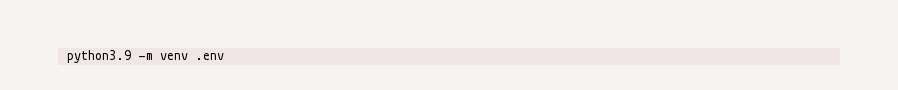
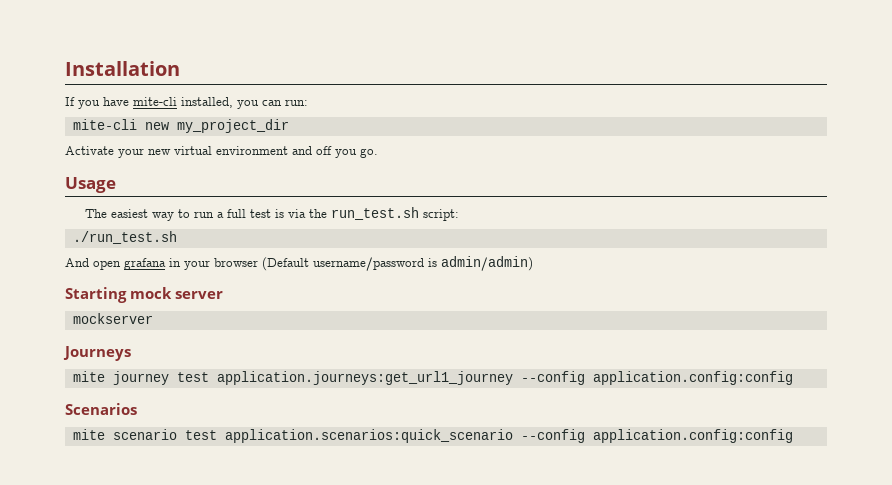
[67,50,225,63] python3.9 -m venv .env -> [65,61,180,76] [65,97,308,109] [72,119,289,133] [65,146,378,158] [65,177,116,193] [84,207,459,221] [72,231,177,244] [65,256,533,271] [65,287,223,303] [72,313,153,324] [63,346,131,361] [72,371,793,385] [65,403,137,415] [72,429,793,443] Installation // If you have mite-cli installed, you can run: // mite-cli new my_project_dir // Activate your new virtual environment and off you go. // Usage // The easiest way to run a full test is via the run_test.sh script: // ./run_test.sh // And open grafana in your browser (Default username/password is admin/admin) // Starting mock server // mockserver // Journeys // mite journey test application.journeys:get_url1_journey --config application.config:config // Scenarios // mite scenario test application.scenarios:quick_scenario --config application.config:config

